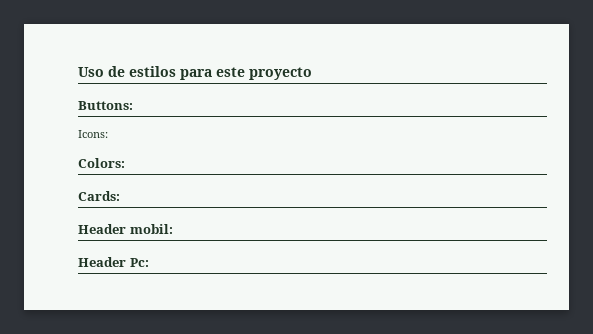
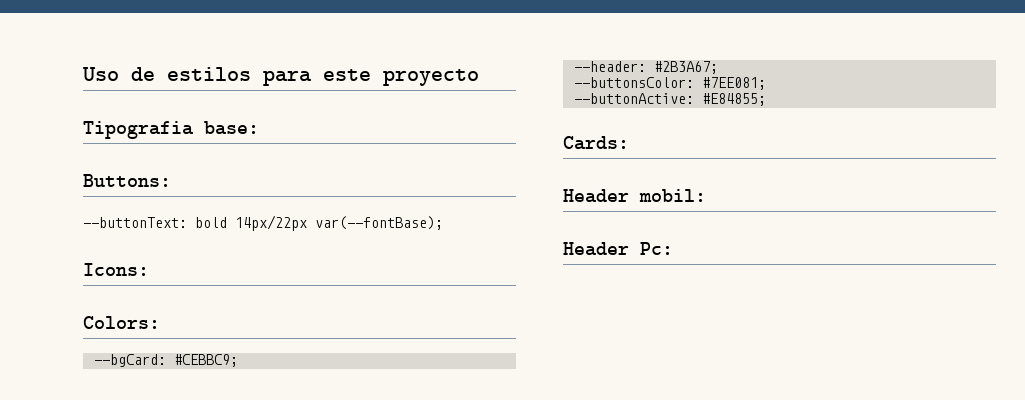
(312, 73) none -> [83,121,259,139] // Tipografia base:
[78,130,108,138] [78,158,125,168] Icons: // Colors: -> [83,215,443,231] [83,263,149,276] [83,316,160,329] [93,354,238,367] [573,61,718,74] [573,77,766,90] [573,93,766,106] --buttonText: bold 14px/22px var(--fontBase); // Icons: // Colors: // --bgCard: #CEBBC9; // --header: #2B3A67; // --buttonsColor: #7EE081; // --buttonActive: #E84855;

